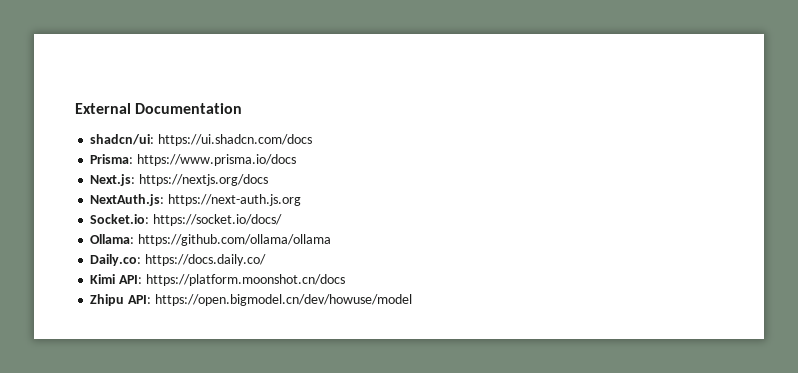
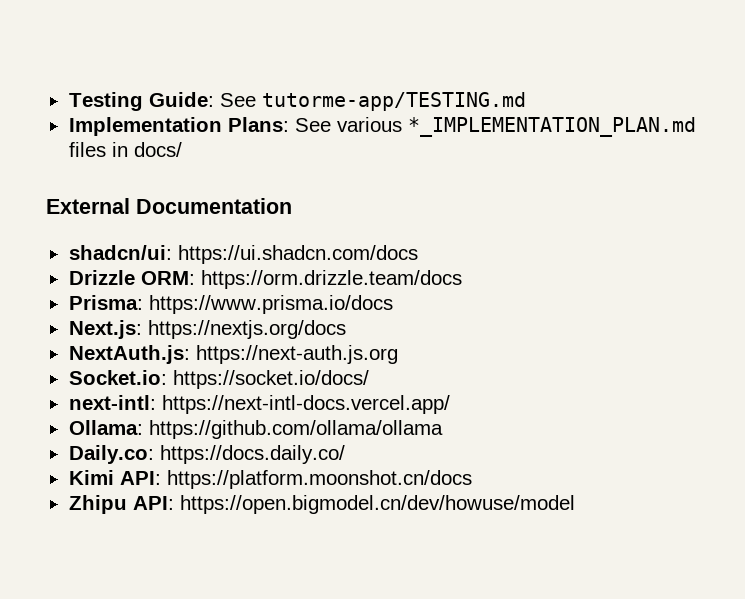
(75, 108) none -> [68,92,526,111] [68,117,696,137] [68,142,182,157] Testing Guide: See tutorme-app/TESTING.md // Implementation Plans: See various *_IMPLEMENTATION_PLAN.md files in docs/ //
(313, 140) none -> [68,270,462,289] // Drizzle ORM: https://orm.drizzle.team/docs
(283, 220) none -> [68,395,450,414] // next-intl: https://next-intl-docs.vercel.app/

